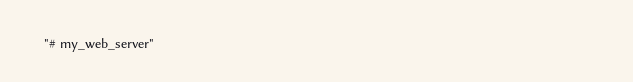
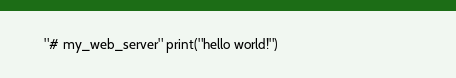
(154, 45) none -> [166,38,278,53] print("hello world!")

